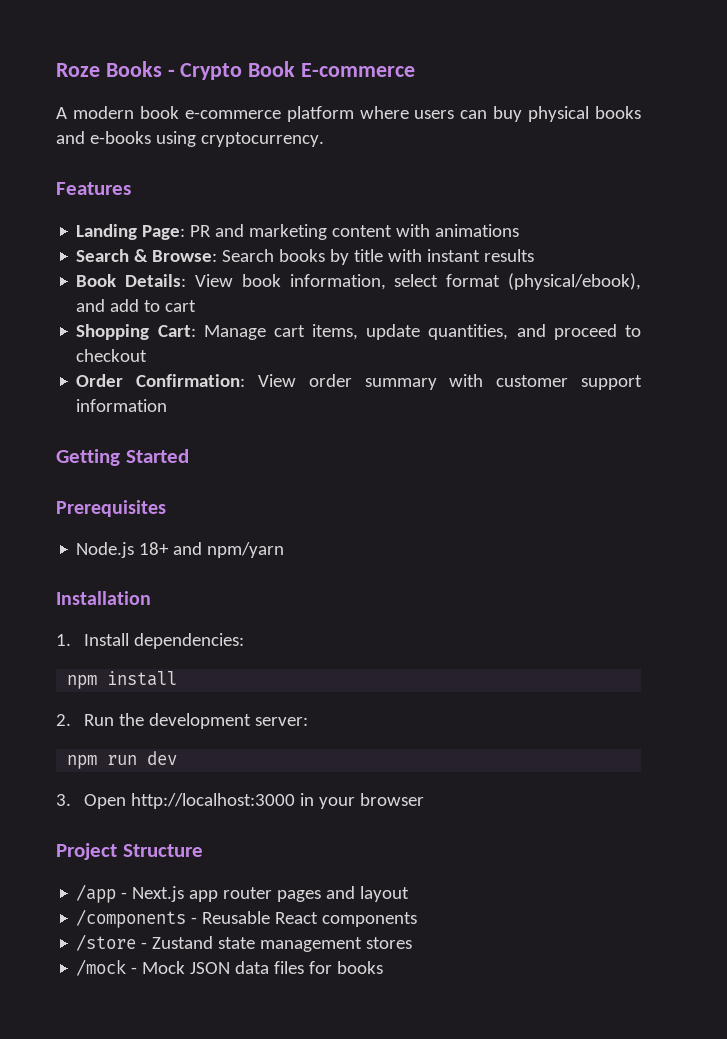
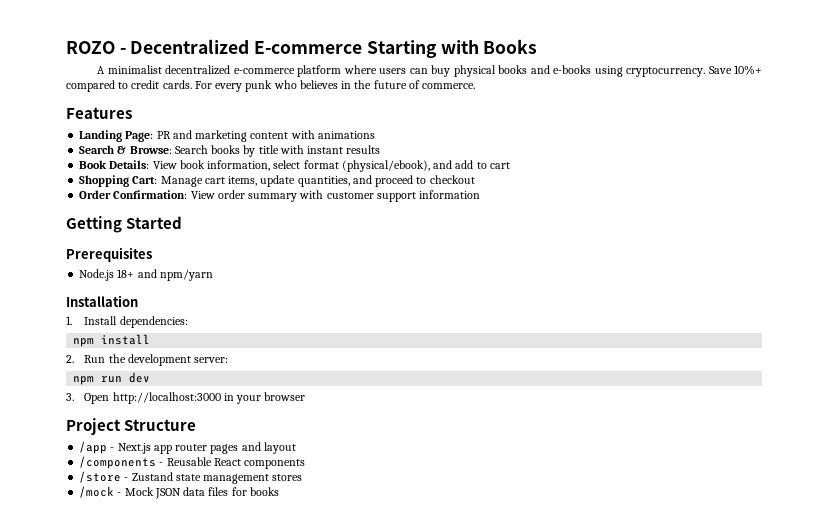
[56,61,416,80] Roze Books - Crypto Book E-commerce -> [66,39,538,58] ROZO - Decentralized E-commerce Starting with Books
[72,106,179,119] modern book -> [107,65,231,75] minimalist decentralized
(324, 139) none -> [708,65,762,75] [66,80,476,92] Save 10%+ compared to credit cards. For every punk who believes in the future of commerce.

